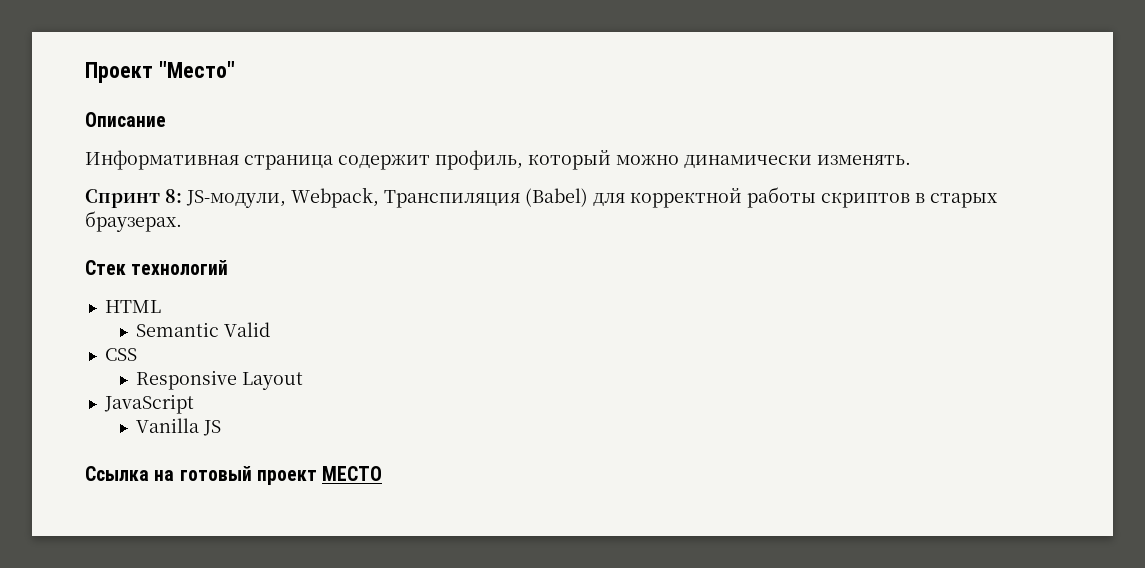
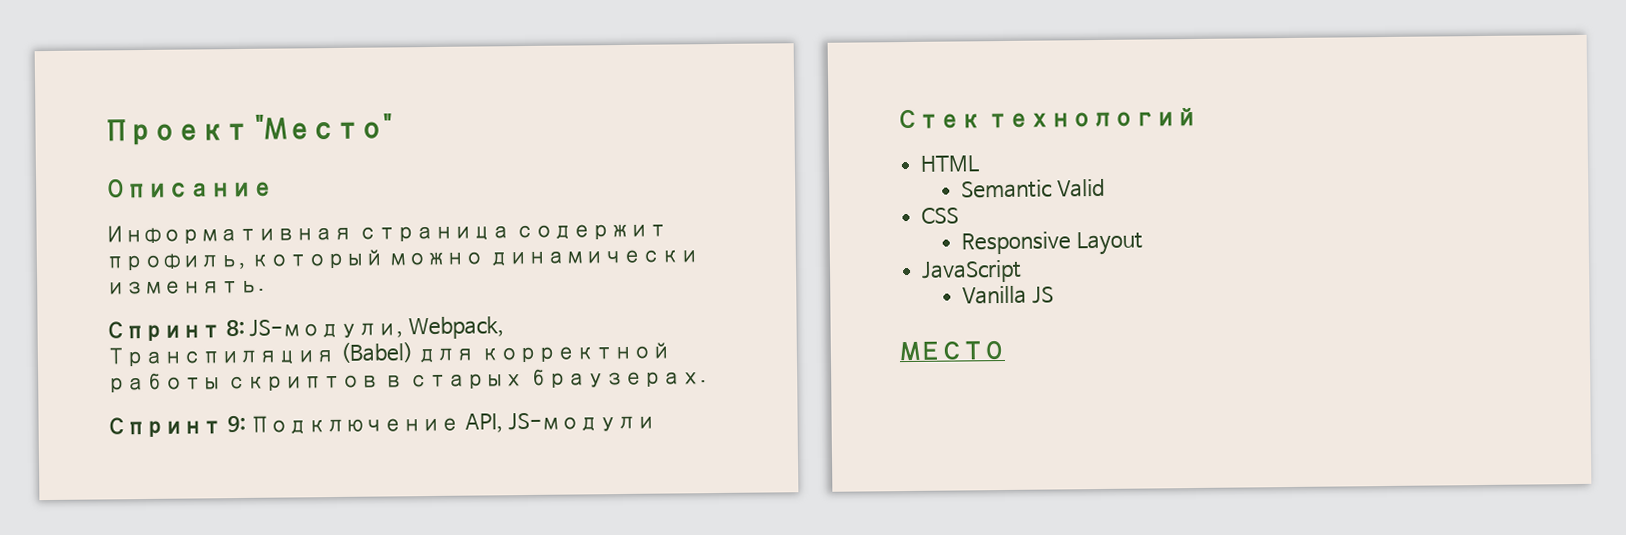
(182, 221) none -> [107,411,656,438] // Спринт 9: Подключение API, JS-модули
[85,466,317,485] Ссылка на готовый проект -> (1054, 295) none

